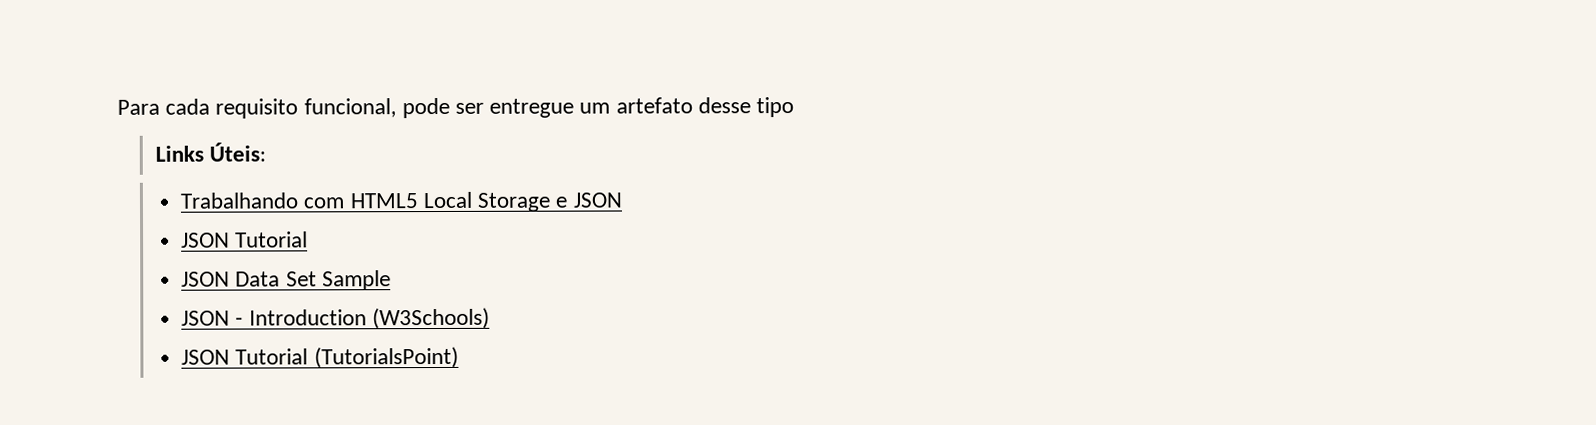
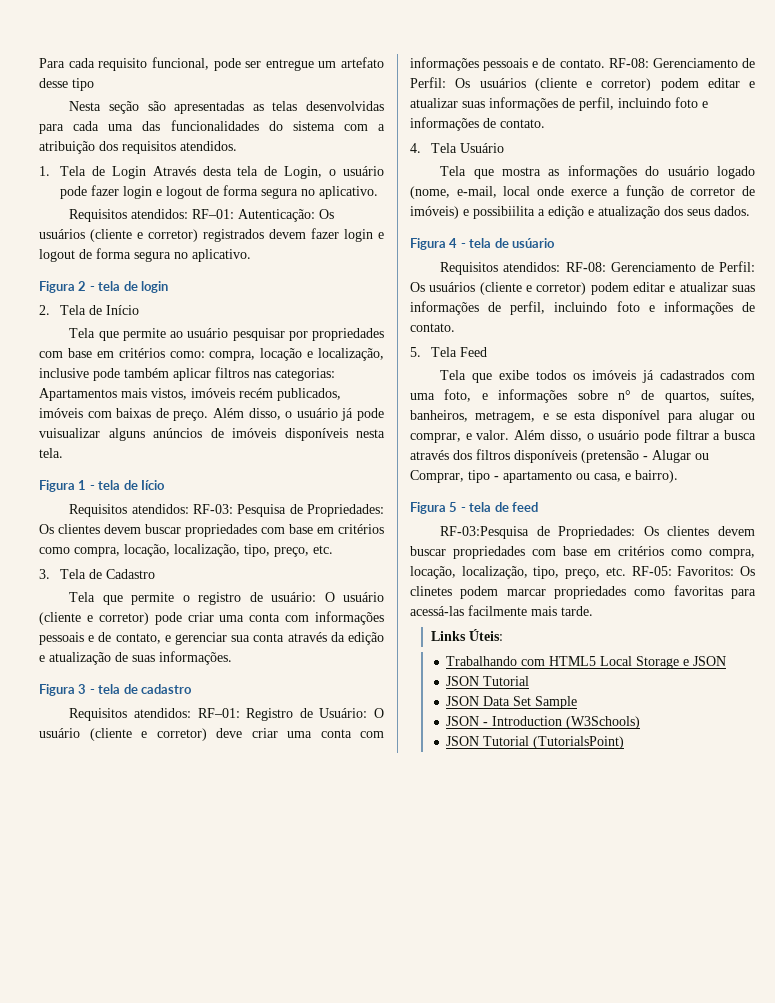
(795, 107) none -> [69,101,384,114] [39,120,385,134] [39,141,237,154] [39,166,384,179] [60,185,379,199] [69,209,335,222] [39,228,384,242] [39,248,251,262] [39,281,168,293] [39,305,140,315] [69,328,384,341] [39,348,384,361] [39,367,335,381] [39,388,341,401] [39,408,384,421] [39,428,385,441] [39,448,63,458] [39,480,165,492] [69,504,384,517] [39,524,384,537] [39,544,333,557] [39,569,156,579] [69,592,385,605] [39,611,384,625] [39,632,384,645] [39,651,232,665] [39,684,192,696] [69,708,384,721] [39,728,384,741] [410,57,755,71] [410,77,755,91] [410,97,708,111] [410,117,545,131] [410,143,505,153] [440,165,755,179] [410,185,755,199] [410,206,750,219] [410,238,555,250] [440,261,755,275] [410,282,755,295] [410,301,755,315] [410,323,455,332] [410,347,488,357] [440,370,755,383] [410,389,755,403] [410,410,755,423] [410,429,756,443] [410,449,709,463] [410,470,678,483] [410,502,538,514] [440,526,755,539] [410,546,755,559] [410,566,755,579] [410,585,756,599] [410,605,593,616] // Nesta seção são apresentadas as telas desenvolvidas para cada uma das funcionalidades do sistema com a atribuição dos requisitos atendidos. // 1. Tela de Login Através desta tela de Login, o usuário pode fazer login e logout de forma segura no aplicativo. // Requisitos atendidos: RF–01: Autenticação: Os usuários (cliente e corretor) registrados devem fazer login e logout de forma segura no aplicativo. // Figura 2 - tela de login // 2. Tela de Início // Tela que permite ao usuário pesquisar por propriedades com base em critérios como: compra, locação e localização, inclusive pode também aplicar filtros nas categorias: Apartamentos mais vistos, imóveis recém publicados, imóveis com baixas de preço. Além disso, o usuário já pode vuisualizar alguns anúncios de imóveis disponíveis nesta tela. // Figura 1 - tela de Iício // Requisitos atendidos: RF-03: Pesquisa de Propriedades: Os clientes devem buscar propriedades com base em critérios como compra, locação, localização, tipo, preço, etc. // 3. Tela de Cadastro // Tela que permite o registro de usuário: O usuário (cliente e corretor) pode criar uma conta com informações pessoais e de contato, e gerenciar sua conta através da edição e atualização de suas informações. // Figura 3 - tela de cadastro // Requisitos atendidos: RF–01: Registro de Usuário: O usuário (cliente e corretor) deve criar uma conta com informações pessoais e de contato. RF-08: Gerenciamento de Perfil: Os usuários (cliente e corretor) podem editar e atualizar suas informações de perfil, incluindo foto e informações de contato. // 4. Tela Usuário // Tela que mostra as informações do usuário logado (nome, e-mail, local onde exerce a função de corretor de imóveis) e possibiilita a edição e atualização dos seus dados. // Figura 4 - tela de usúario // Requisitos atendidos: RF-08: Gerenciamento de Perfil: Os usuários (cliente e corretor) podem editar e atualizar suas informações de perfil, incluindo foto e informações de contato. // 5. Tela Feed // Tela que exibe todos os imóveis já cadastrados com uma foto, e informações sobre n° de quartos, suítes, banheiros, metragem, e se esta disponível para alugar ou comprar, e valor. Além disso, o usuário pode filtrar a busca através dos filtros disponíveis (pretensão - Alugar ou Comprar, tipo - apartamento ou casa, e bairro). // Figura 5 - tela de feed // RF-03:Pesquisa de Propriedades: Os clientes devem buscar propriedades com base em critérios como compra, locação, localização, tipo, preço, etc. RF-05: Favoritos: Os clinetes podem marcar propriedades como favoritas para acessá-las facilmente mais tarde.

